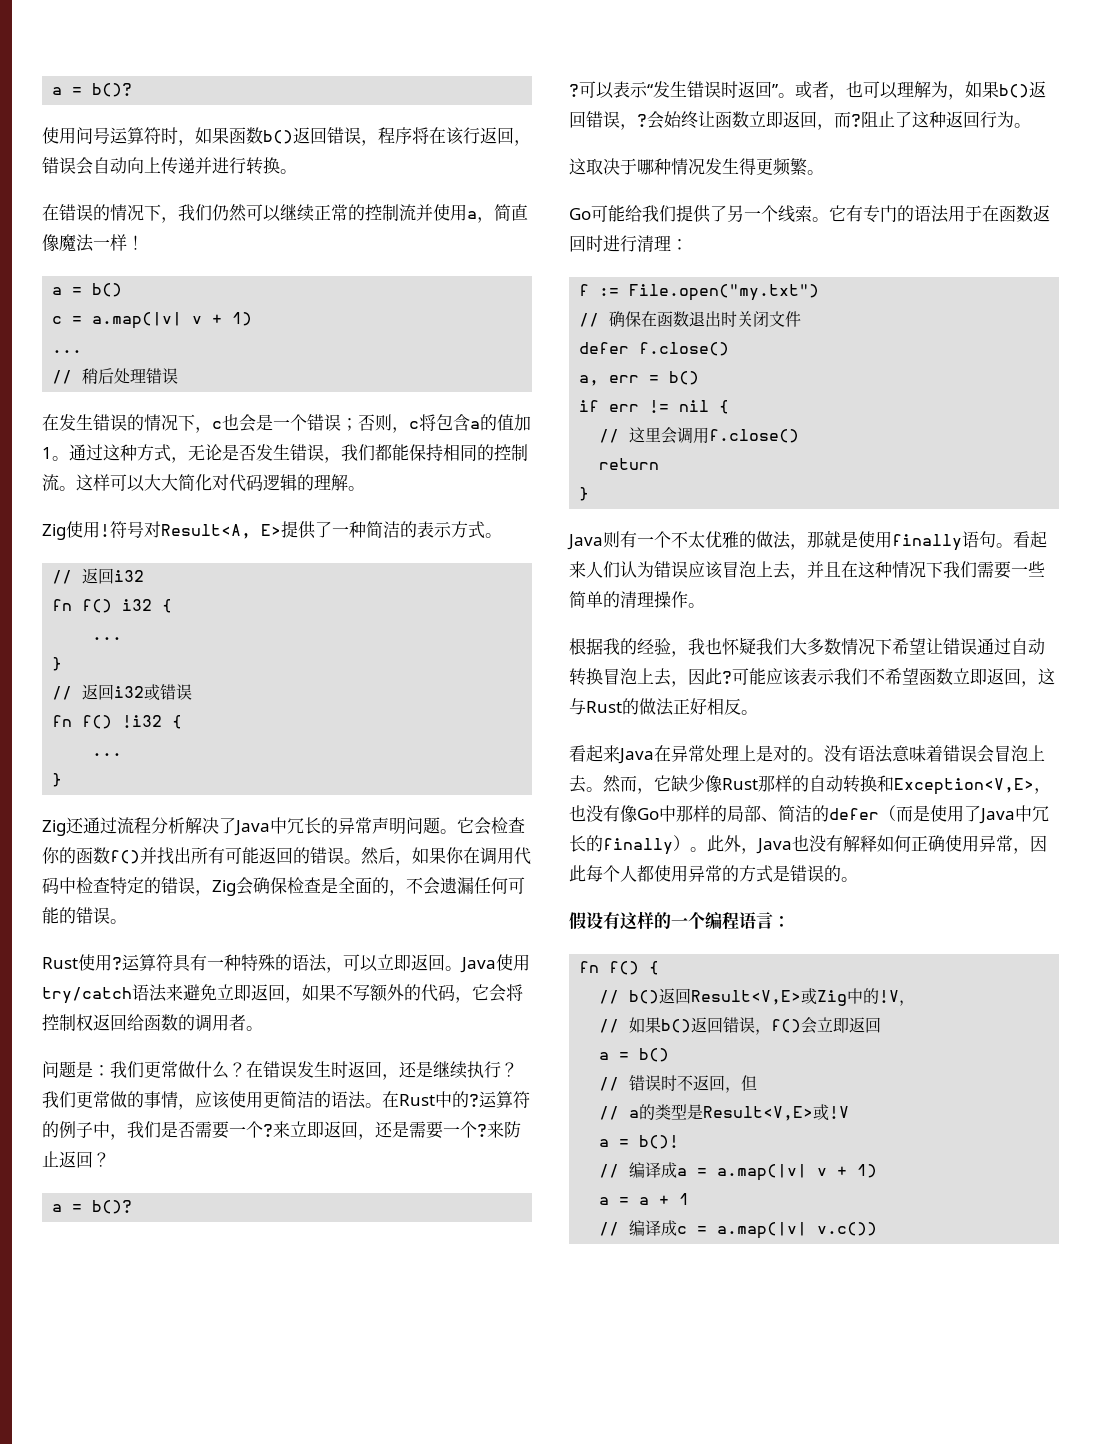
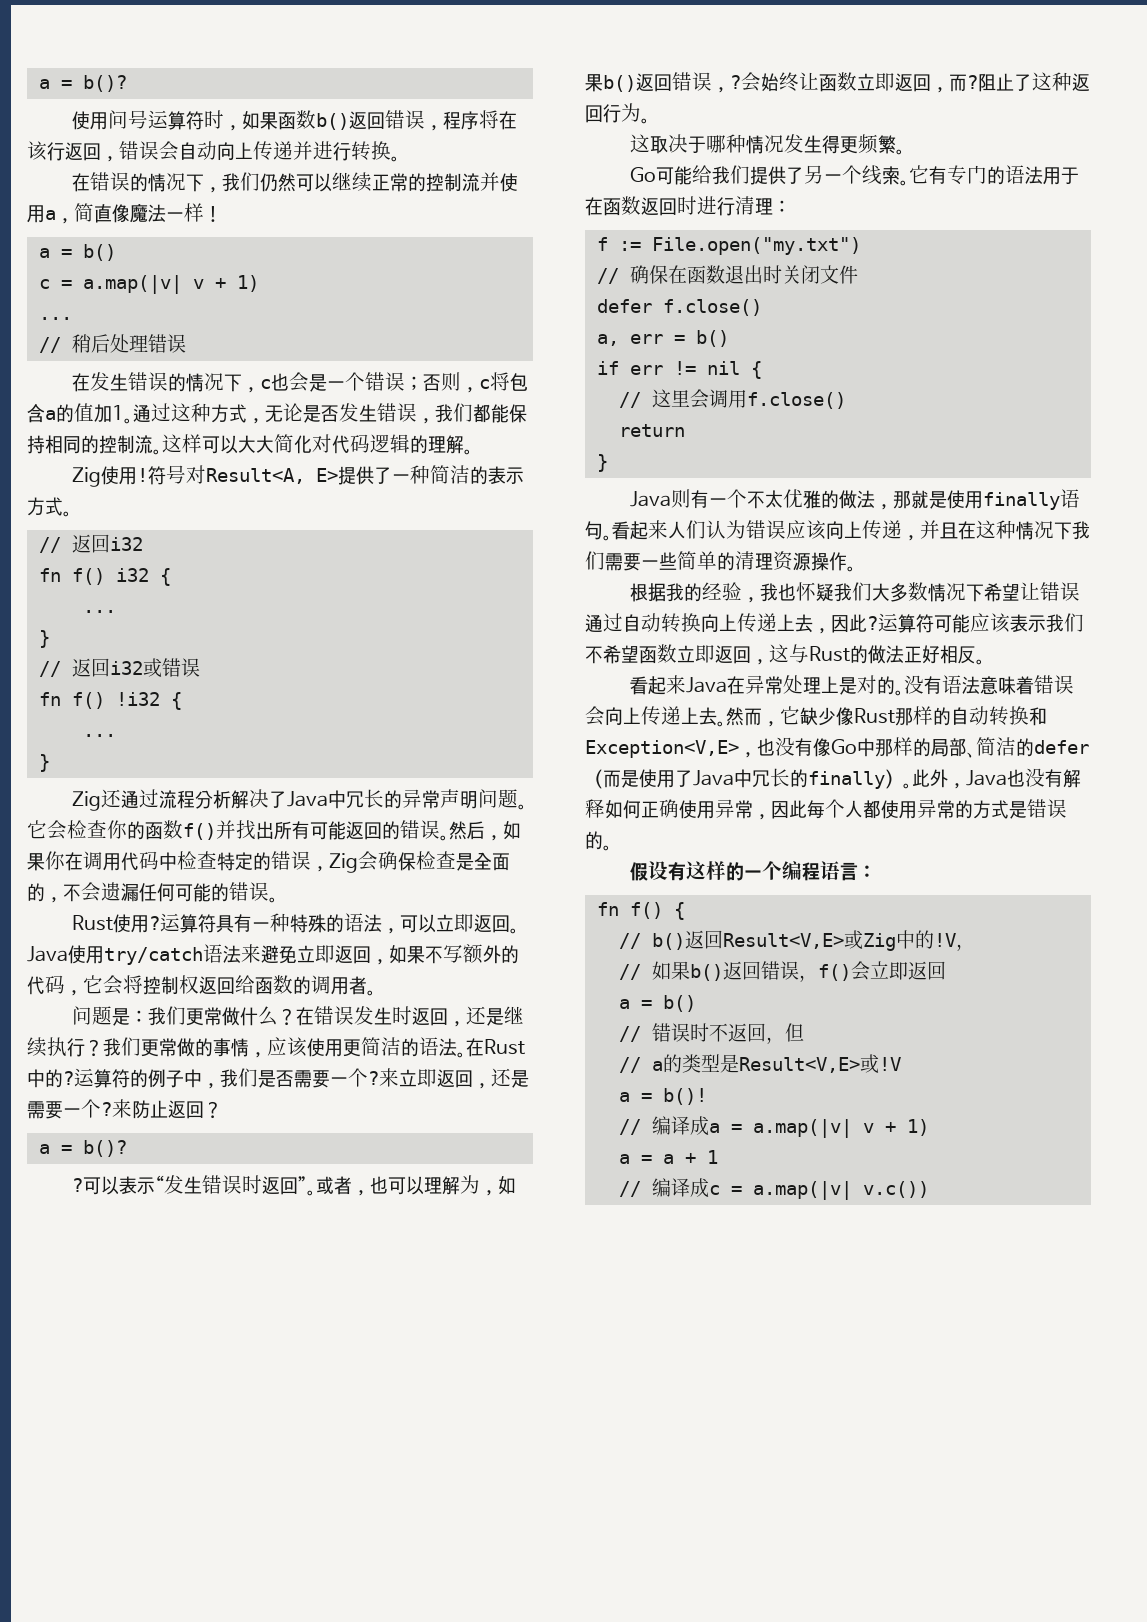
[722,561,790,579] 冒泡上去 -> [826,520,902,540] 向上传递
(654, 599) none -> [773,551,811,571] 资源
[603,668,637,685] 冒泡 -> [701,613,777,633] 向上传递
(732, 677) none -> [878,613,934,633] 运算符
[994,745,1028,762] 冒泡 -> [605,706,681,726] 向上传递

